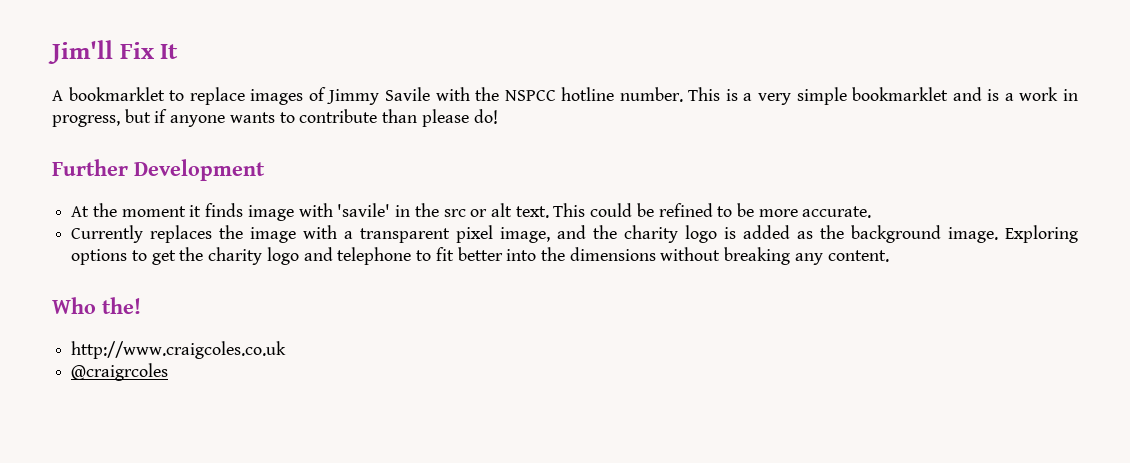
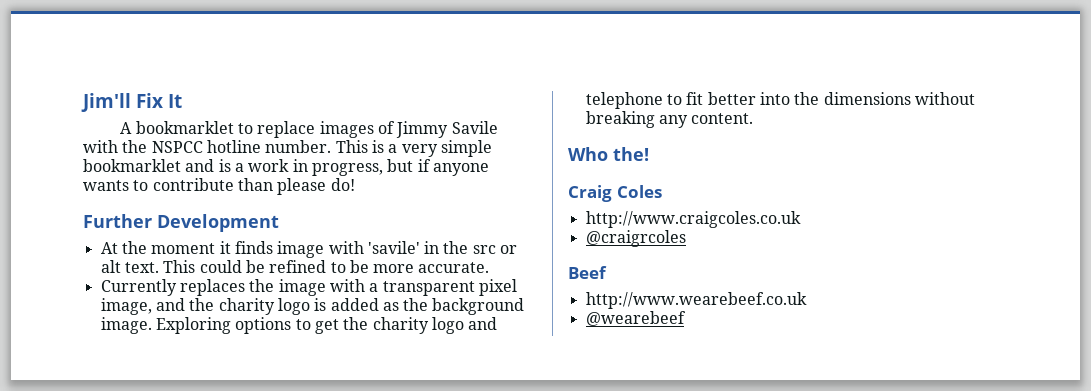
(141, 305) none -> [568,185,662,202] // Craig Coles
(169, 372) none -> [568,266,607,279] [585,292,807,309] [585,311,686,326] // Beef // http://www.wearebeef.co.uk // @wearebeef

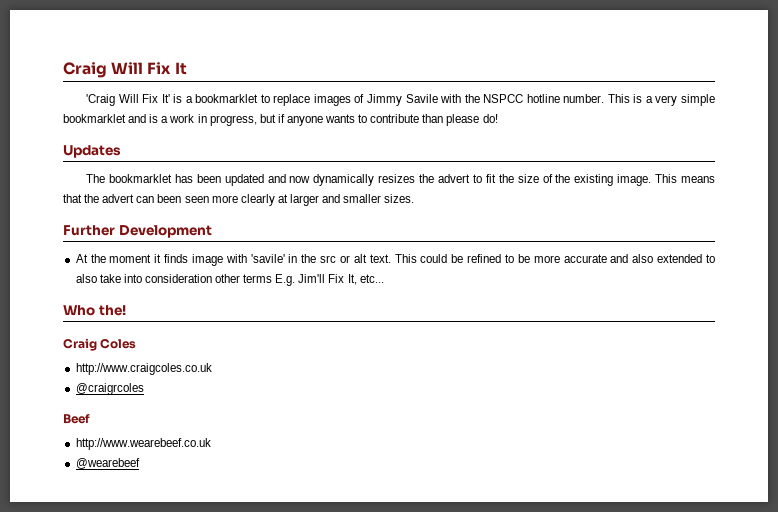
[81,93,131,112] Jim'll -> [63,62,144,78] Craig Will
[120,122,133,134] A -> [86,94,193,106] 'Craig Will Fix It' is a
(355, 184) none -> [63,145,121,158] [86,174,715,186] [63,194,415,206] // Updates // The bookmarklet has been updated and now dynamically resizes the advert to fit the size of the existing image. This means that the advert can been seen more clearly at larger and smaller sizes.
[418,262,490,273] [100,279,517,296] [100,298,525,315] [100,317,498,334] [585,92,975,109] [585,111,754,128] accurate. // Currently replaces the image with a transparent pixel image, and the charity logo is added as the background image. Exploring options to get the charity logo and telephone to fit better into the dimensions without breaking any content. -> [563,254,715,263] [75,274,384,286] accurate and also extended to also take into consideration other terms E.g. Jim'll Fix It, etc...

